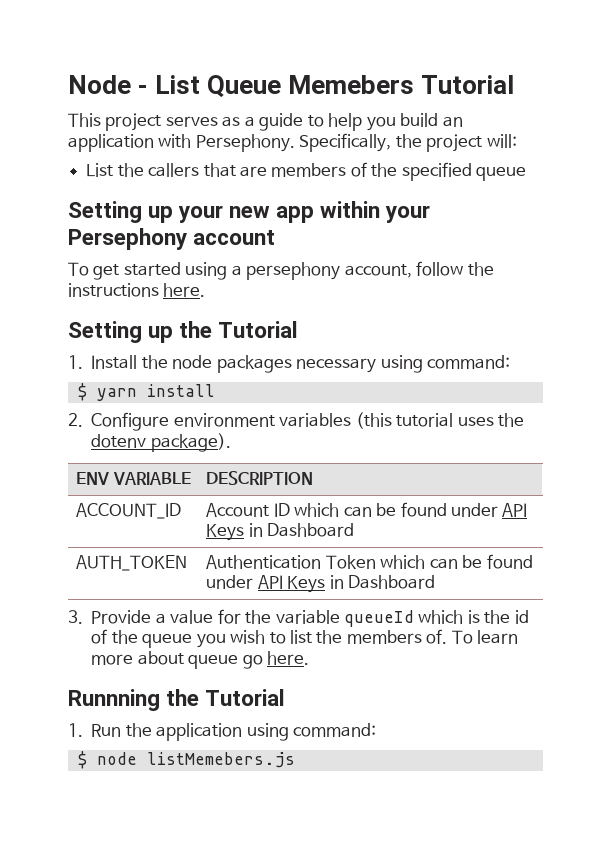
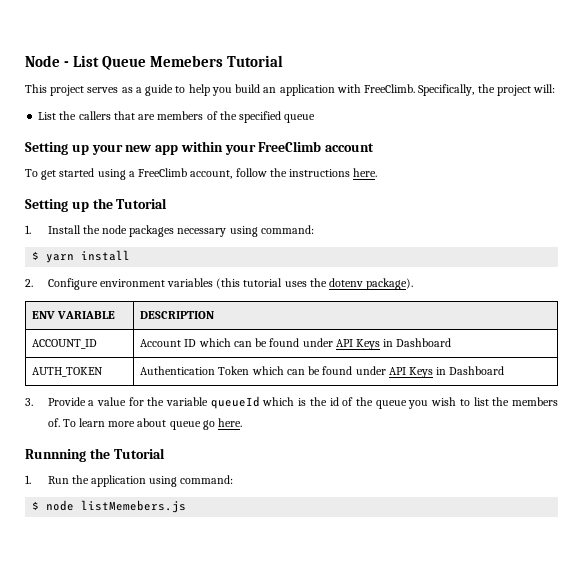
[195,134,295,152] Persephony. -> [364,84,416,93] FreeClimb.
[68,228,187,250] Persephony -> [258,141,322,152] FreeClimb
[246,262,341,280] persephony -> [138,168,188,177] FreeClimb

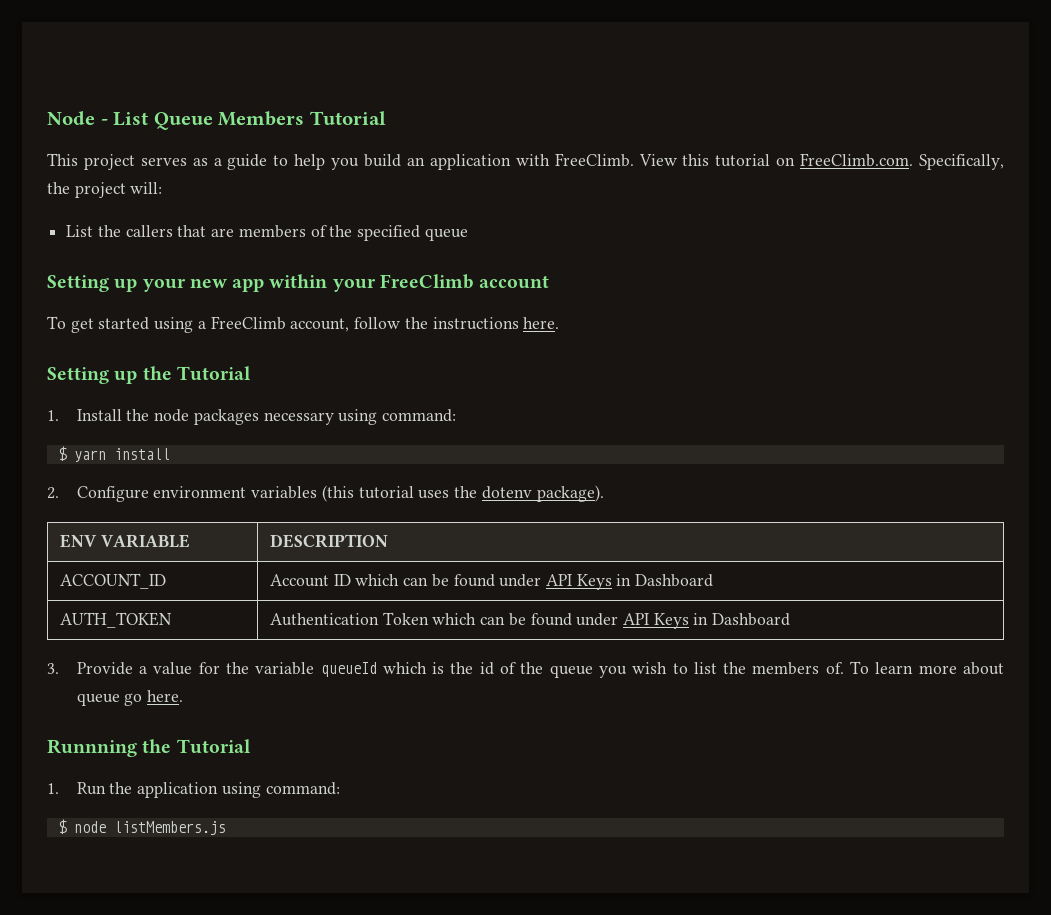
[150,55,224,67] Memebers -> [218,111,305,126] Members
(416, 88) none -> [638,153,914,167] View this tutorial on FreeClimb.com.
[81,500,187,513] listMemebers.js -> [113,821,226,835] listMembers.js

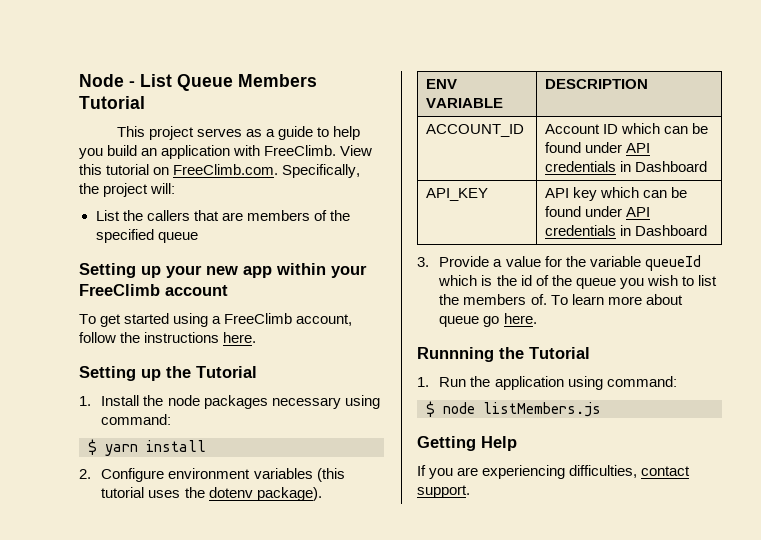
[576,574,714,590] [59,612,172,628] [269,612,689,629] Keys in Dashboard // AUTH_TOKEN | Authentication Token which can be found under API Keys -> [544,161,707,172] [425,188,488,201] [544,187,687,201] [544,206,650,217] [544,225,616,236] credentials in Dashboard // API_KEY | API key which can be found under API credentials
(226, 828) none -> [417,436,517,451] [417,465,691,479] [417,485,470,498] // Getting Help // If you are experiencing difficulties, contact support.

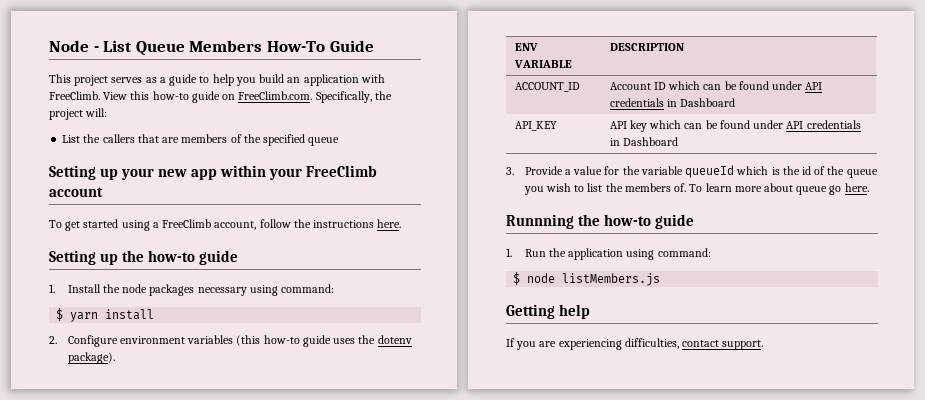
[79,96,145,109] Tutorial -> [266,40,374,52] How-To Guide
[106,164,150,175] tutorial -> [152,91,220,103] how-to guide
[196,366,257,378] Tutorial -> [148,250,239,265] how-to guide
[101,487,145,498] tutorial -> [263,335,331,347] how-to guide
[529,347,590,359] Tutorial -> [604,214,695,229] how-to guide
[481,436,517,451] Help -> [559,304,591,319] help

